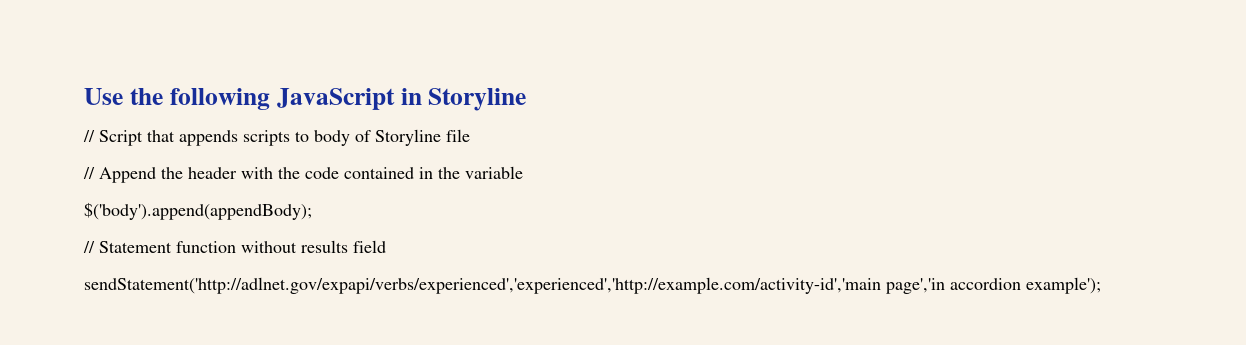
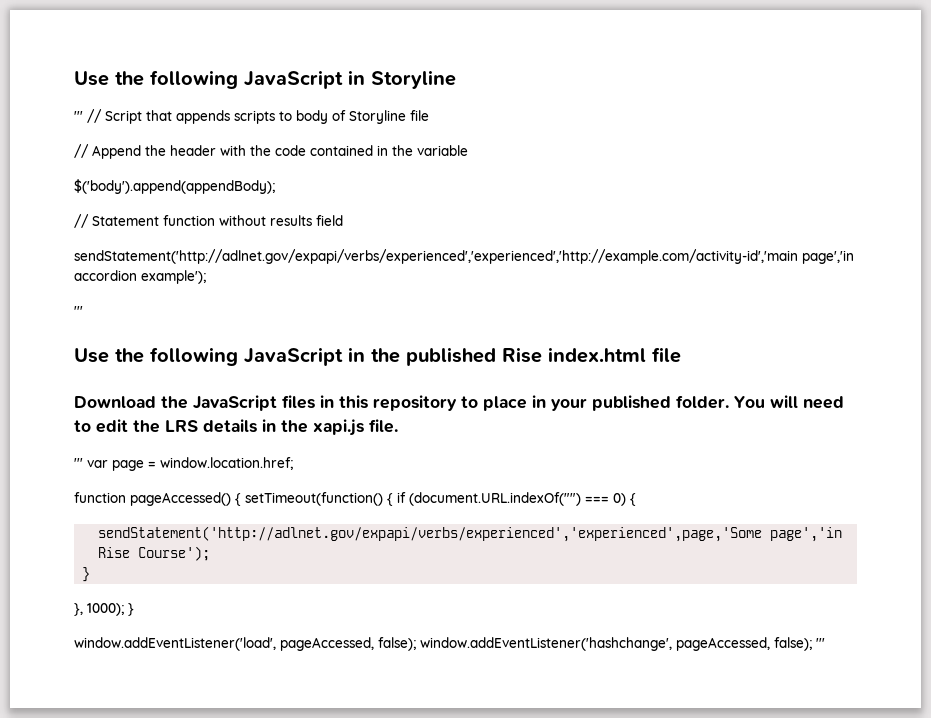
(527, 99) none -> [74,111,83,121] '''
(1101, 285) none -> [74,306,83,316] [74,347,681,366] [74,395,844,411] [74,419,398,436] [74,457,293,471] [74,492,636,506] [98,526,843,542] [98,546,211,561] [82,567,91,582] [74,603,134,616] [74,637,825,651] // ''' // Use the following JavaScript in the published Rise index.html file // Download the JavaScript files in this repository to place in your published folder. You will need to edit the LRS details in the xapi.js file. // ''' var page = window.location.href; // function pageAccessed() { setTimeout(function() { if (document.URL.indexOf("") === 0) { // sendStatement('http://adlnet.gov/expapi/verbs/experienced','experienced',page,'Some page','in Rise Course'); // } // }, 1000); } // window.addEventListener('load', pageAccessed, false); window.addEventListener('hashchange', pageAccessed, false); '''

